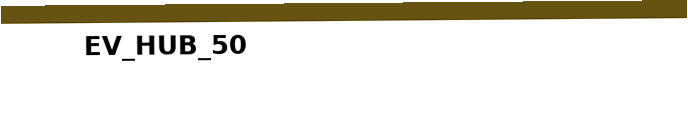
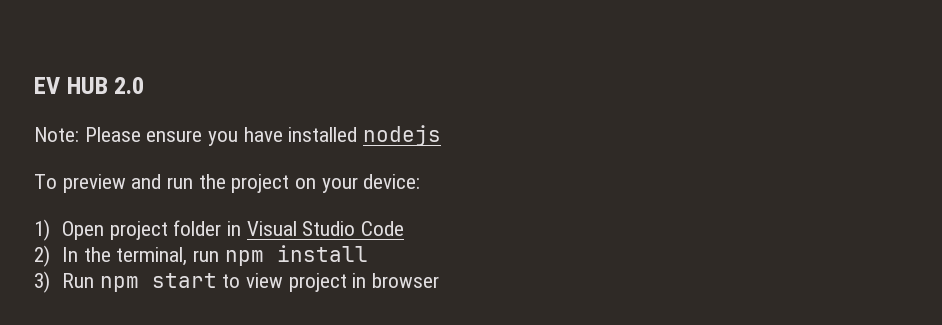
[83,34,248,62] EV_HUB_50 -> [34,77,145,94] [34,125,442,146] [34,174,421,193] [34,219,405,241] [34,245,368,267] [34,271,440,293] EV HUB 2.0 // Note: Please ensure you have installed nodejs // To preview and run the project on your device: // 1) Open project folder in Visual Studio Code // 2) In the terminal, run npm install // 3) Run npm start to view project in browser

